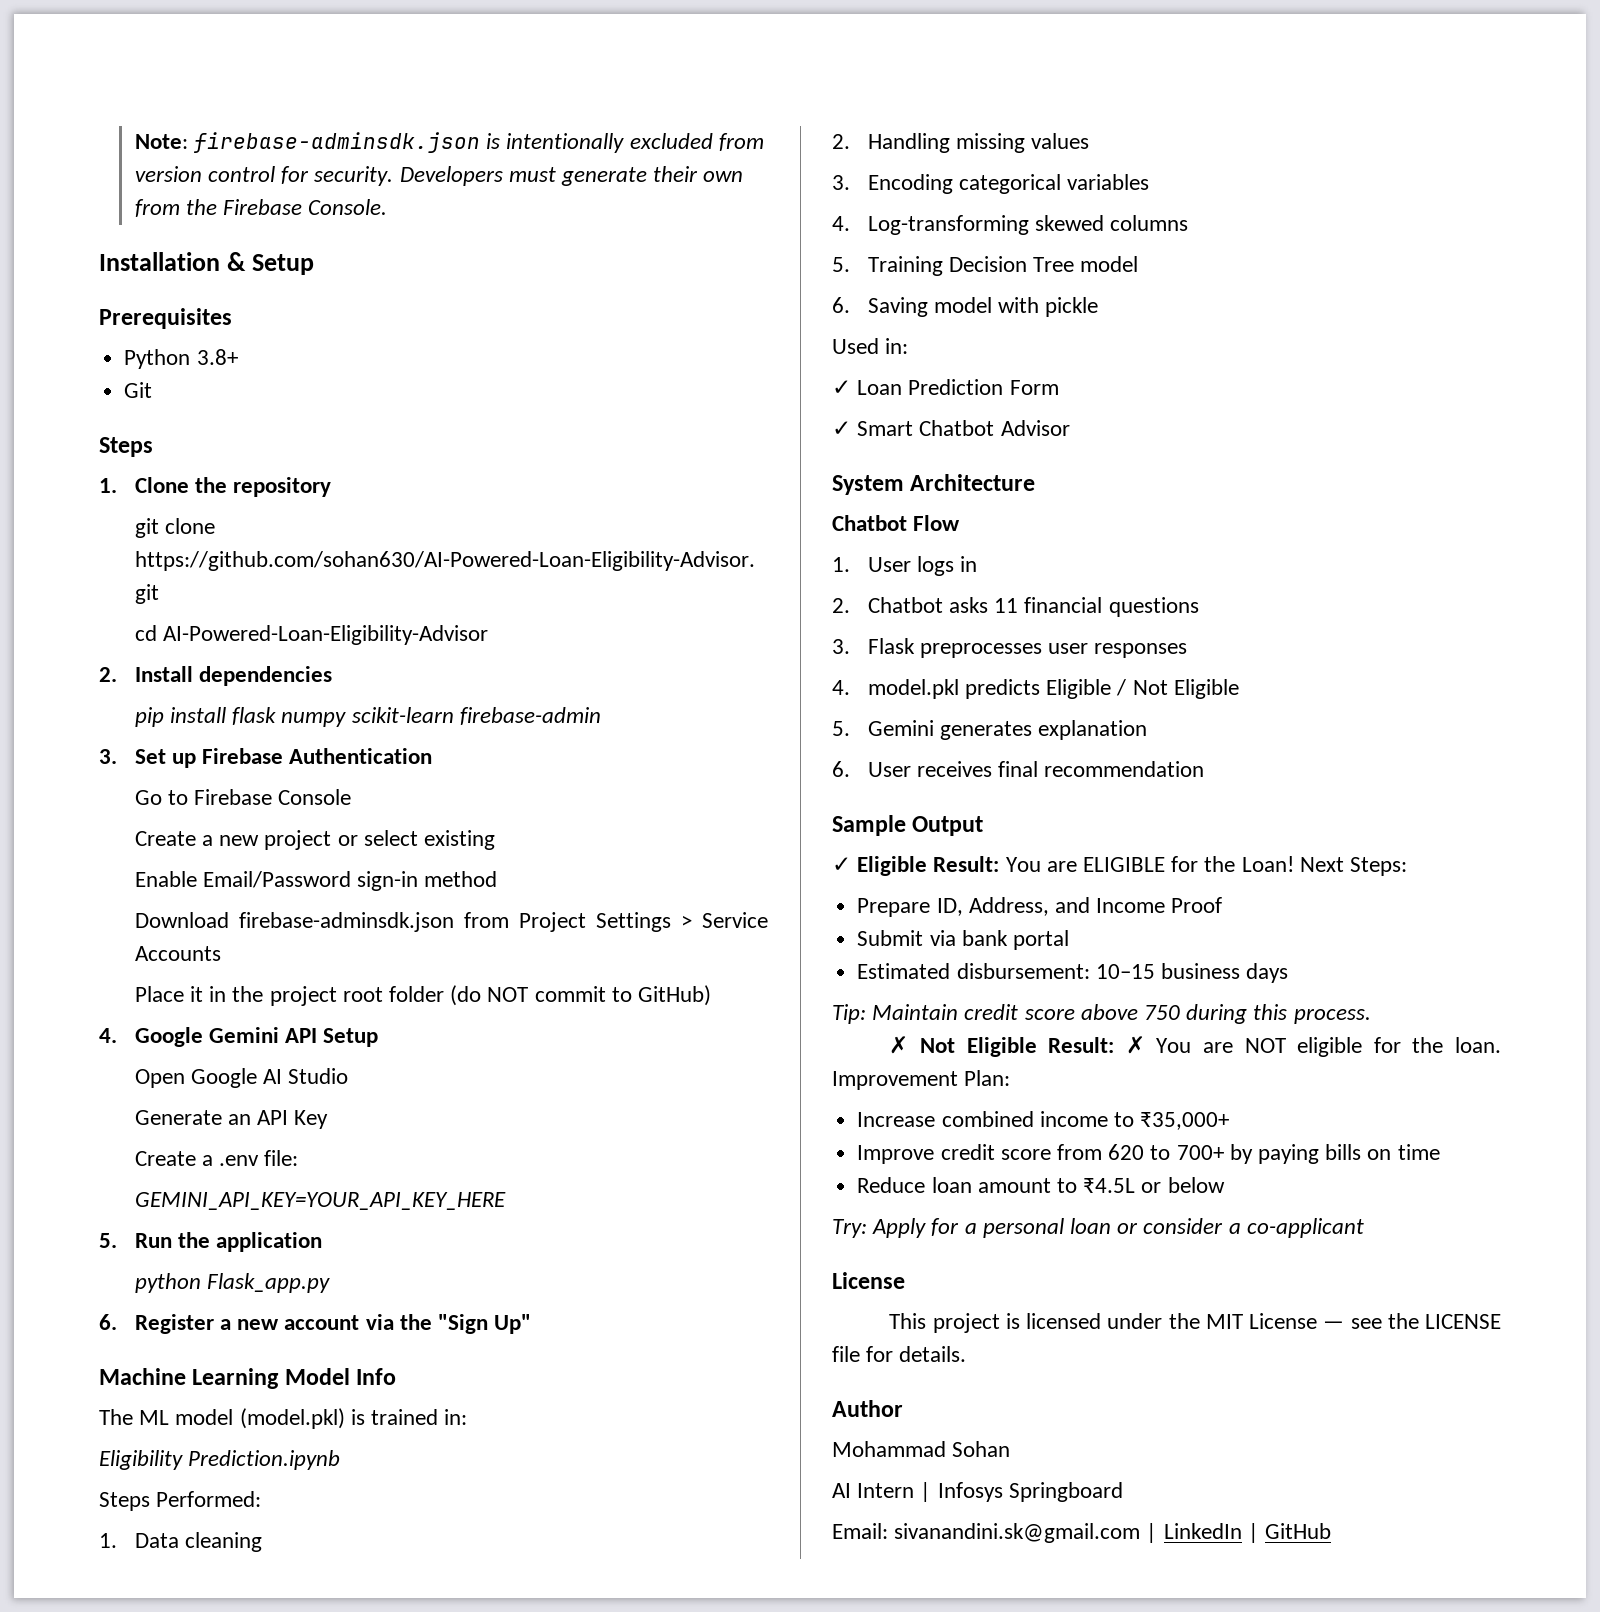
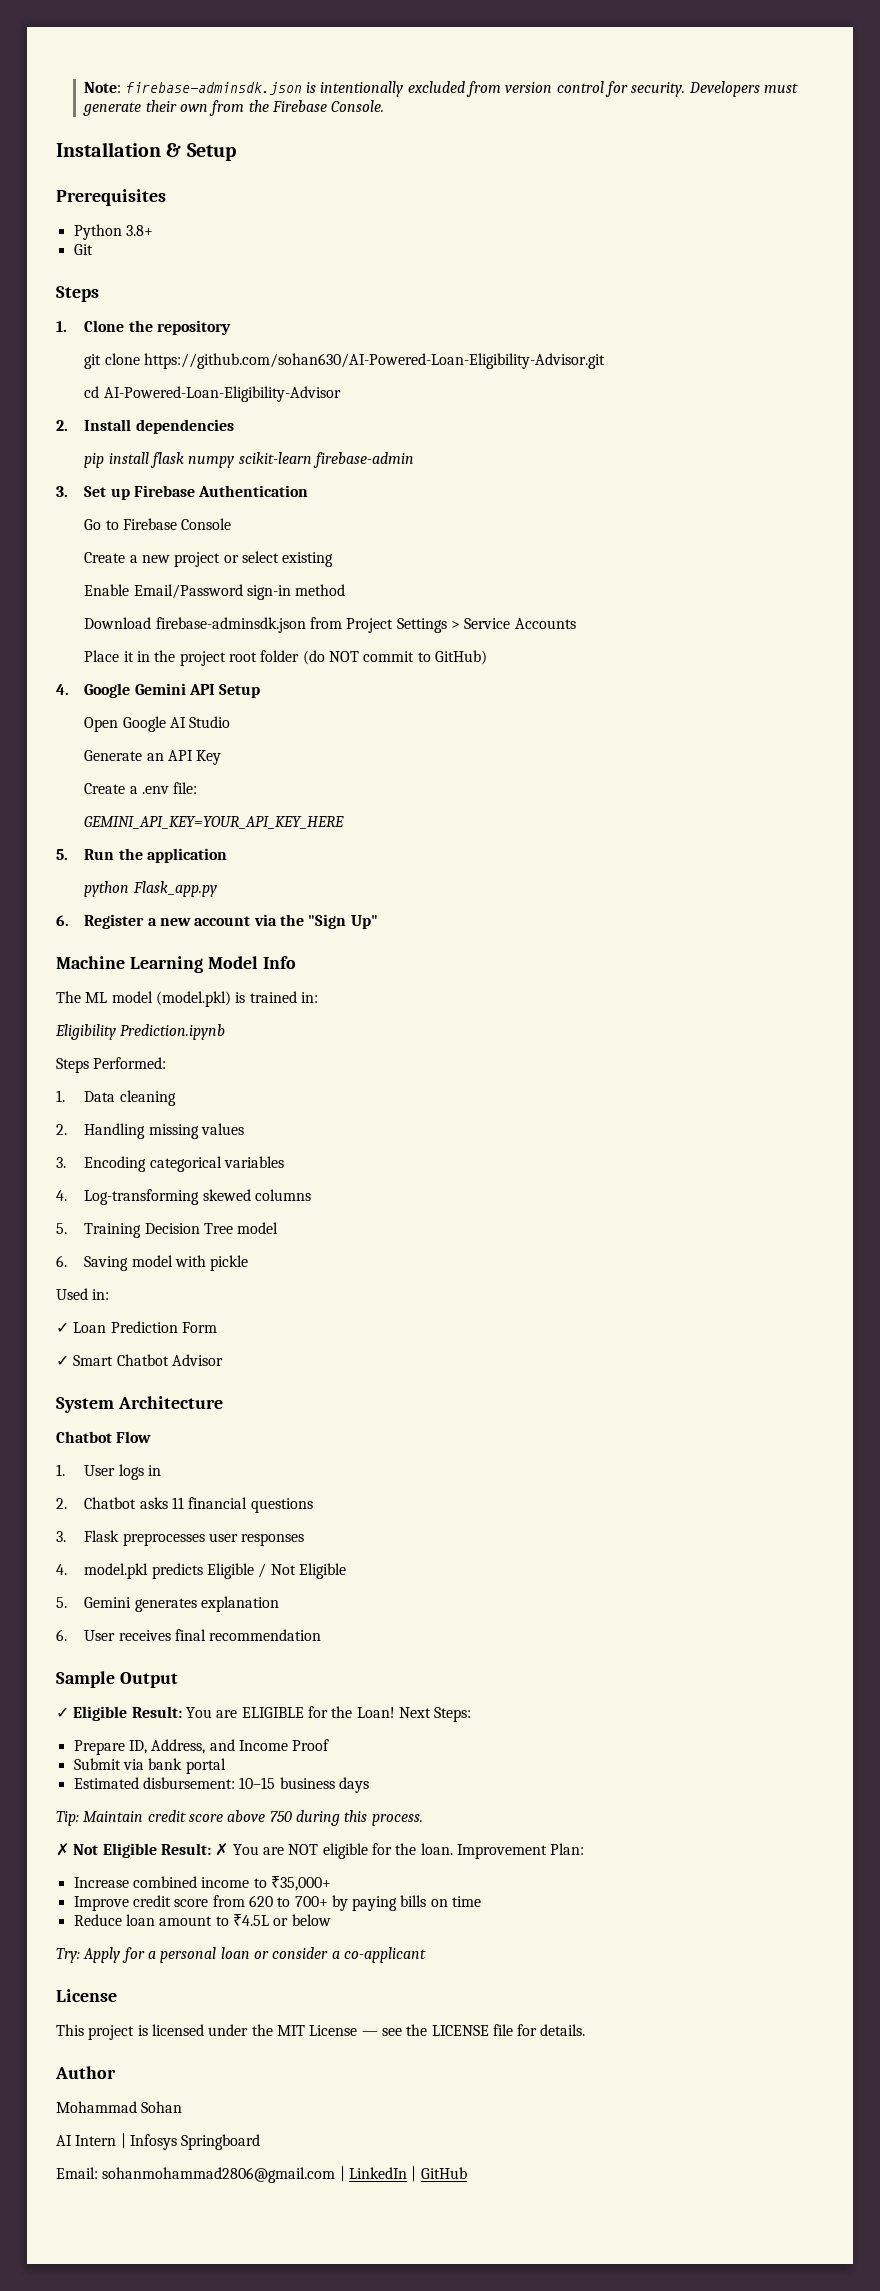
[894,1523,1141,1543] sivanandini.sk@gmail.com -> [102,2167,336,2183] sohanmohammad2806@gmail.com

